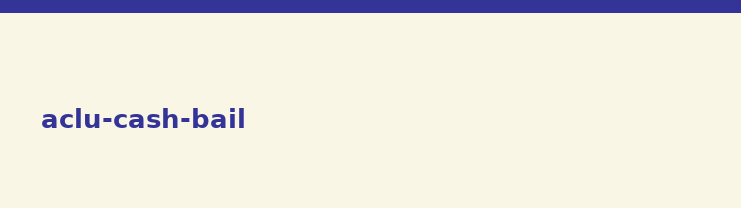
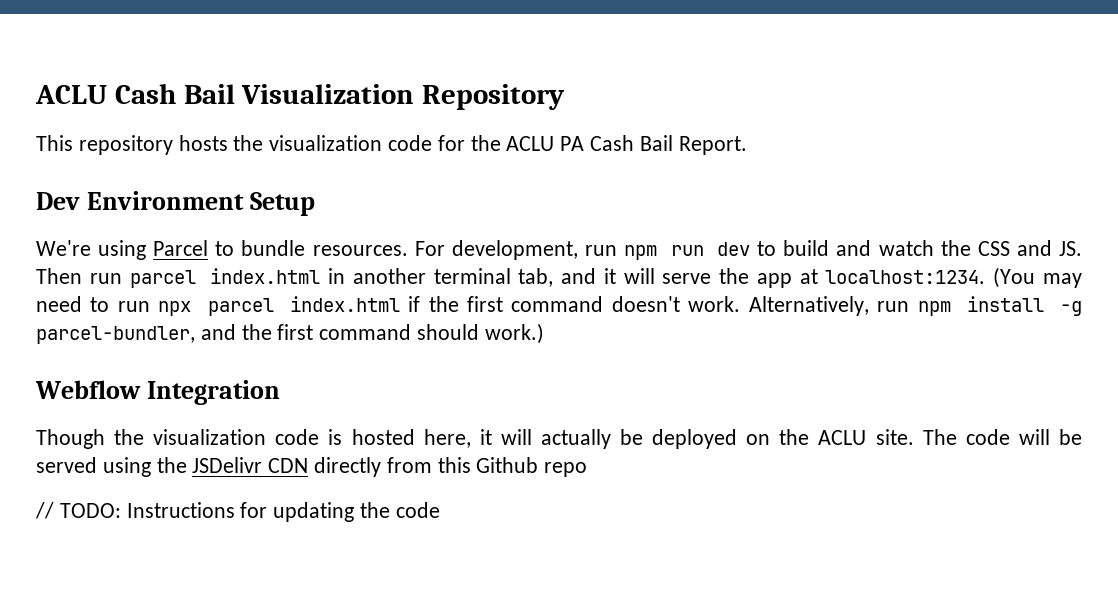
[41,108,246,128] aclu-cash-bail -> [35,83,566,110] [36,135,747,155] [36,191,316,216] [36,240,1082,260] [36,267,1082,288] [36,296,1082,316] [36,323,544,344] [35,380,281,405] [36,429,1082,449] [36,457,588,477] [35,502,440,522] ACLU Cash Bail Visualization Repository // This repository hosts the visualization code for the ACLU PA Cash Bail Report. // Dev Environment Setup // We're using Parcel to bundle resources. For development, run npm run dev to build and watch the CSS and JS. Then run parcel index.html in another terminal tab, and it will serve the app at localhost:1234. (You may need to run npx parcel index.html if the first command doesn't work. Alternatively, run npm install -g parcel-bundler, and the first command should work.) // Webflow Integration // Though the visualization code is hosted here, it will actually be deployed on the ACLU site. The code will be served using the JSDelivr CDN directly from this Github repo // // TODO: Instructions for updating the code

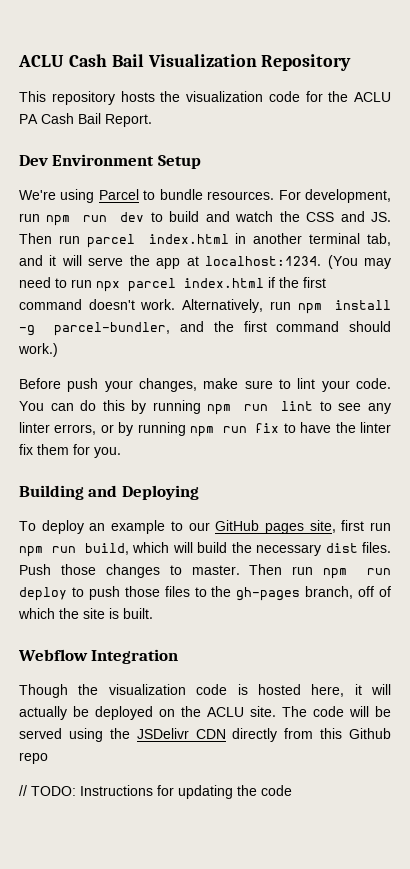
(544, 333) none -> [19,378,391,392] [19,400,391,415] [19,422,391,437] [19,444,121,458] [19,485,199,500] [19,520,391,534] [19,542,391,557] [19,564,392,579] [19,586,391,601] [18,608,153,619] // Before push your changes, make sure to lint your code. You can do this by running npm run lint to see any linter errors, or by running npm run fix to have the linter fix them for you. // Building and Deploying // To deploy an example to our GitHub pages site, first run npm run build, which will build the necessary dist files. Push those changes to master. Then run npm run deploy to push those files to the gh-pages branch, off of which the site is built.

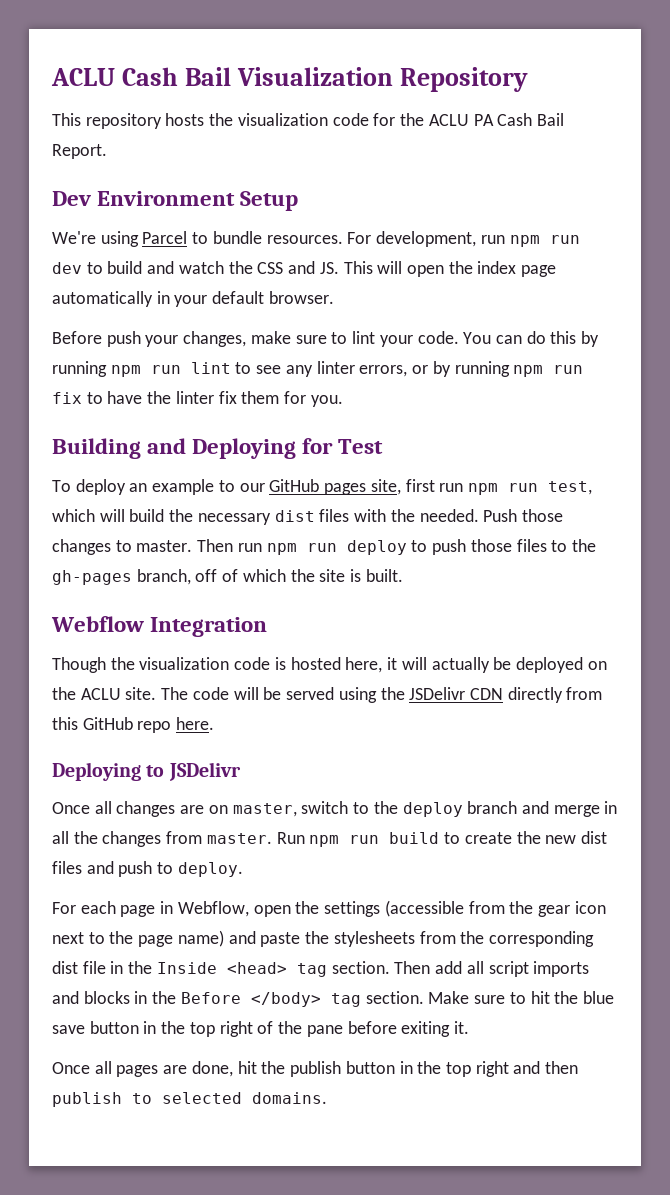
[19,233,391,248] [19,255,392,269] [19,277,326,292] [19,299,392,314] [19,321,392,336] [18,343,58,357] Then run parcel index.html in another terminal tab, and it will serve the app at localhost:1234. (You may need to run npx parcel index.html if the first command doesn't work. Alternatively, run npm install -g parcel-bundler, and the first command should work.) -> [343,261,557,277] [52,291,334,307] This will open the index page automatically in your default browser.
(199, 492) none -> [302,438,384,454] for Test
[84,543,129,555] build, -> [547,481,592,495] test,
[362,542,391,553] files. -> [319,509,479,522] files with the needed.
[349,728,391,739] Github -> [82,717,133,730] GitHub
[19,785,292,799] // // TODO: Instructions for updating the code -> [176,717,215,730] [52,762,241,781] [52,801,618,817] [52,831,607,847] [52,861,243,877] [52,900,606,917] [52,930,594,947] [52,961,590,977] [52,991,614,1007] [52,1021,469,1037] [52,1061,579,1077] [52,1092,327,1107] here. // Deploying to JSDelivr // Once all changes are on master, switch to the deploy branch and merge in all the changes from master. Run npm run build to create the new dist files and push to deploy. // For each page in Webflow, open the settings (accessible from the gear icon next to the page name) and paste the stylesheets from the corresponding dist file in the Inside <head> tag section. Then add all script imports and blocks in the Before </body> tag section. Make sure to hit the blue save button in the top right of the pane before exiting it. // Once all pages are done, hit the publish button in the top right and then publish to selected domains.

